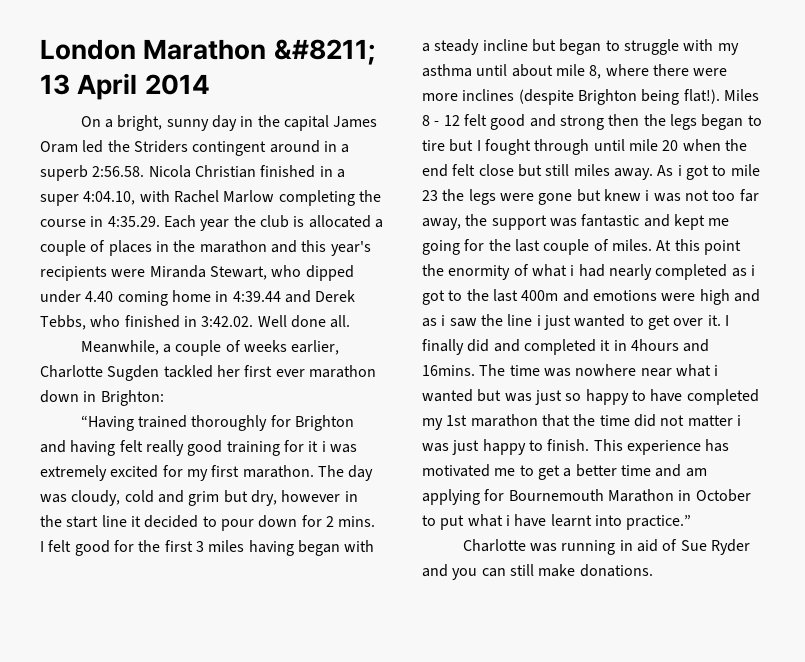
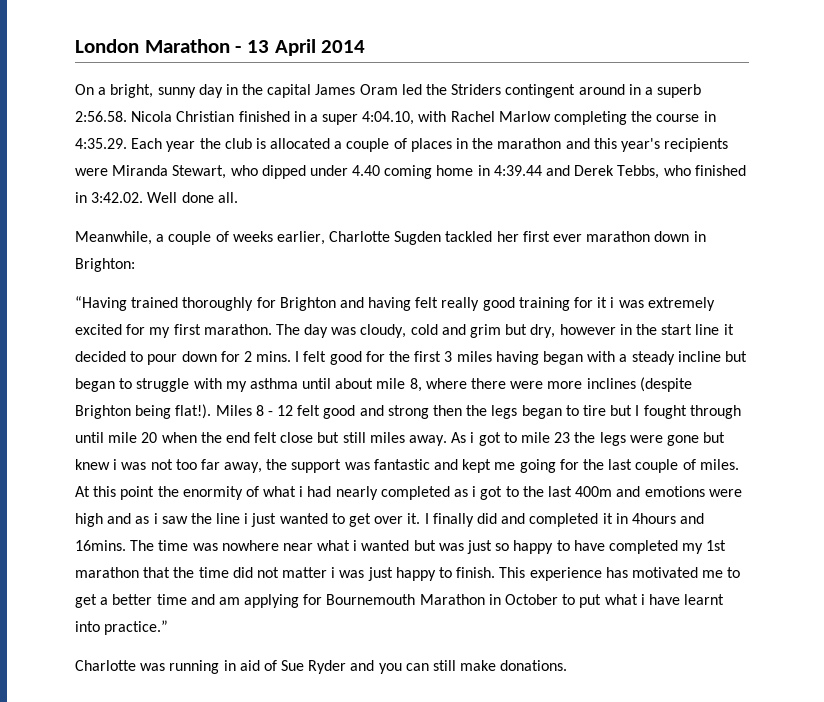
[273,39,376,65] &#8211; -> [235,46,242,53] -

